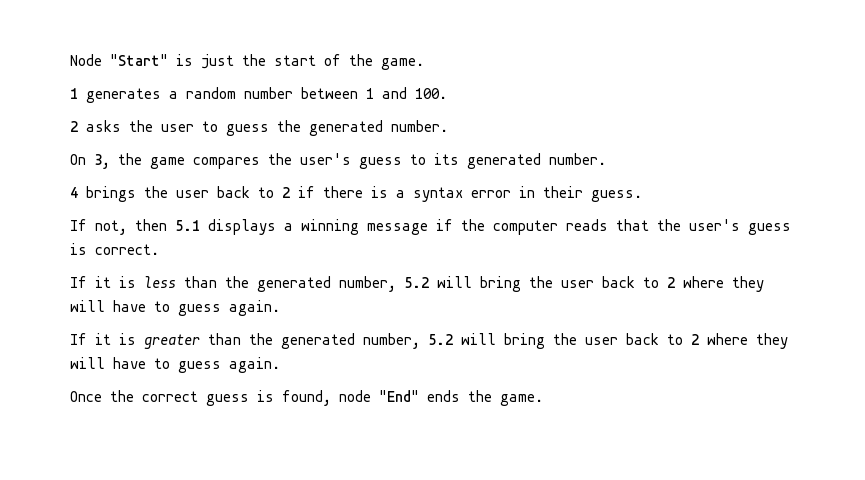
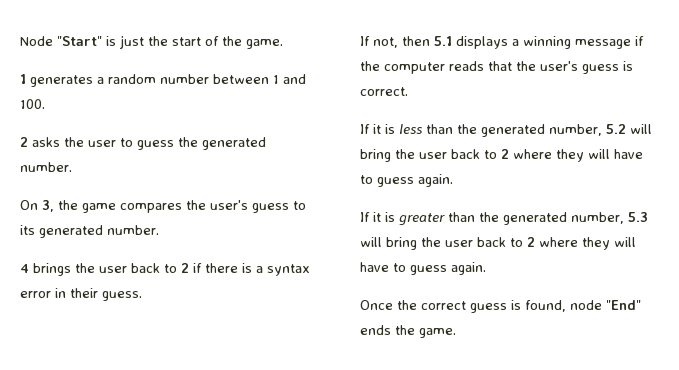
[428,334,453,345] 5.2 -> [628,212,648,222] 5.3

